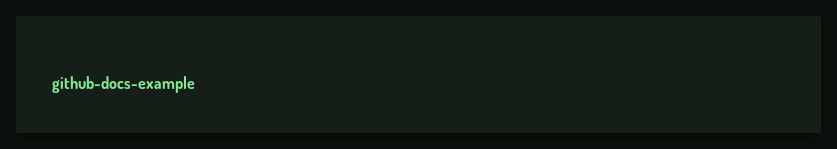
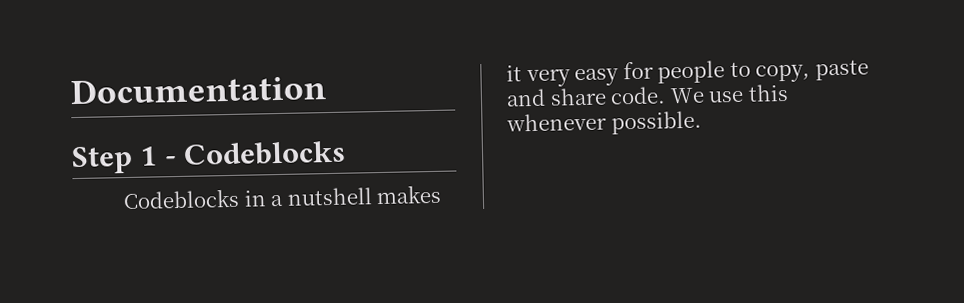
[52,76,195,93] github-docs-example -> [70,75,326,105] [71,140,347,175] [123,184,443,210] [506,59,869,88] [506,83,789,107] [506,110,702,135] Documentation // Step 1 - Codeblocks // Codeblocks in a nutshell makes it very easy for people to copy, paste and share code. We use this whenever possible.

